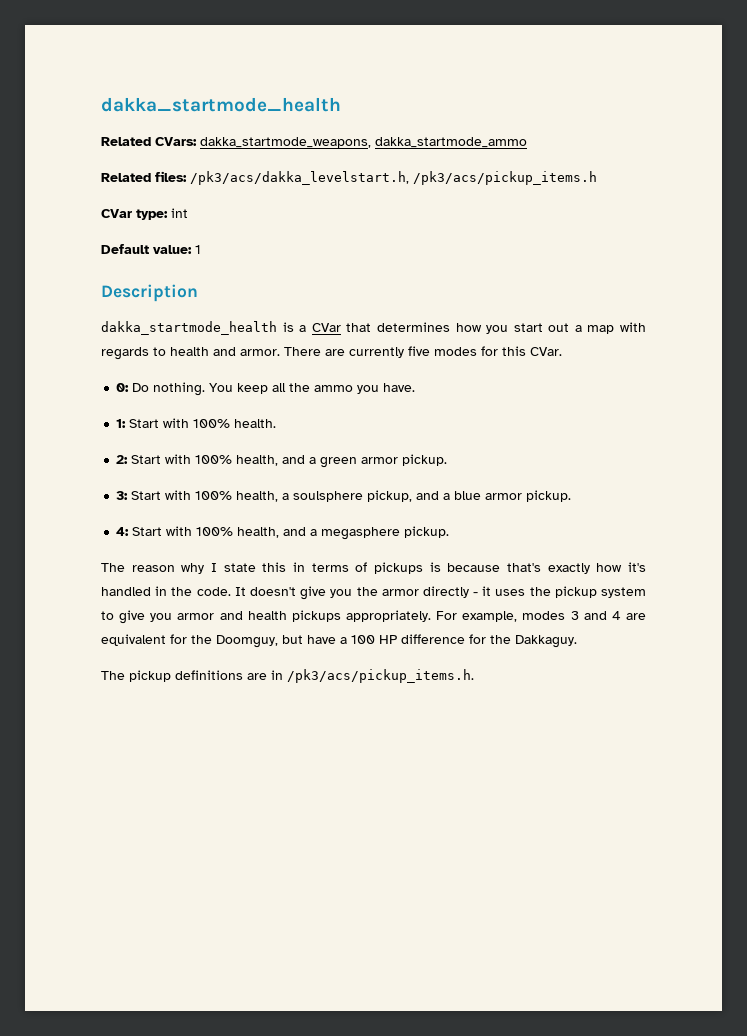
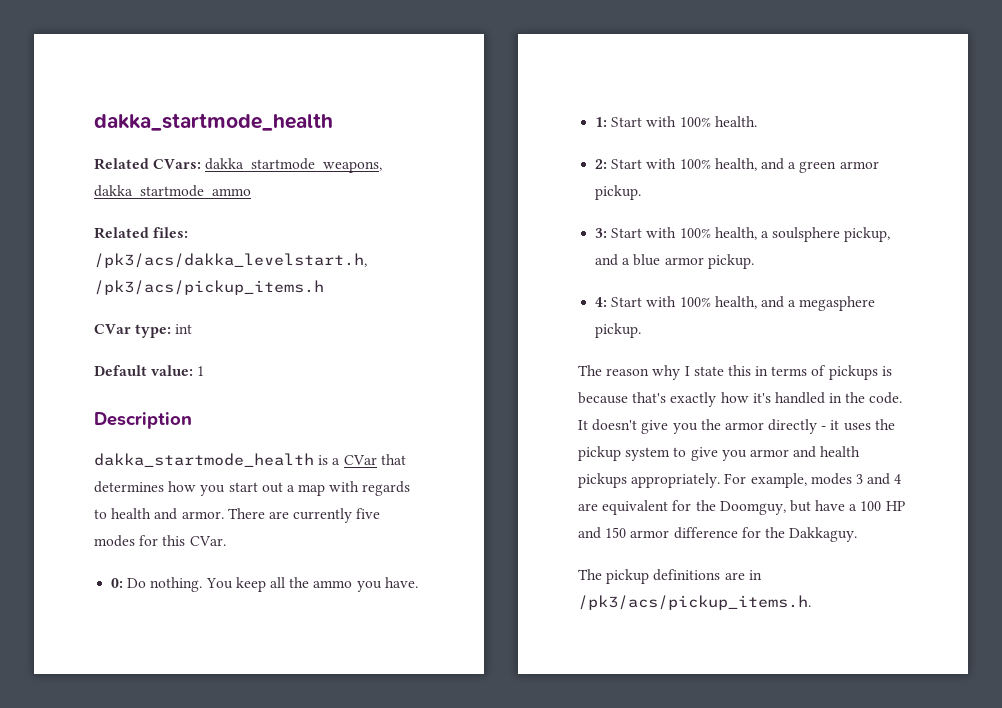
(397, 639) none -> [578,527,670,539] and 150 armor

